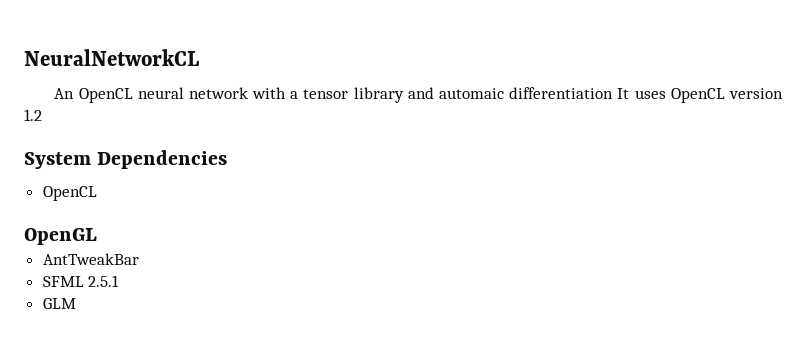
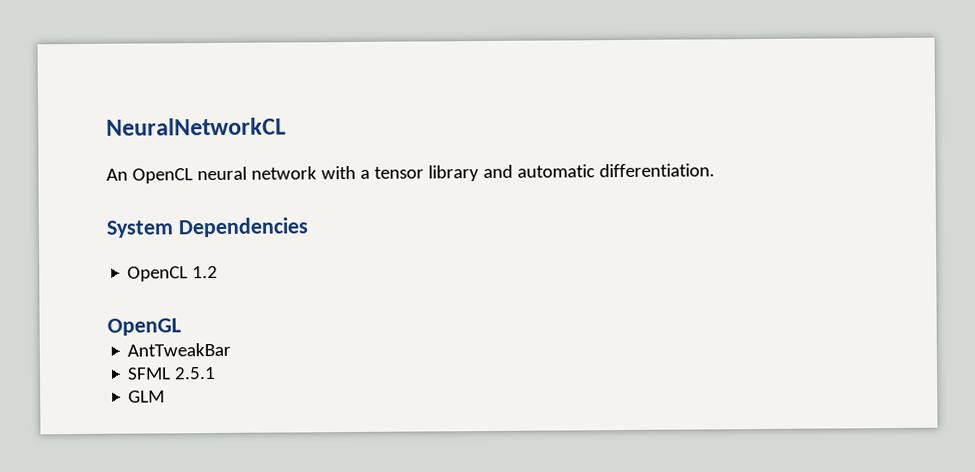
[439,87,784,103] [24,109,42,121] automaic differentiation It uses OpenCL version 1.2 -> [516,163,715,178] automatic differentiation.
(97, 193) none -> [192,265,219,279] 1.2

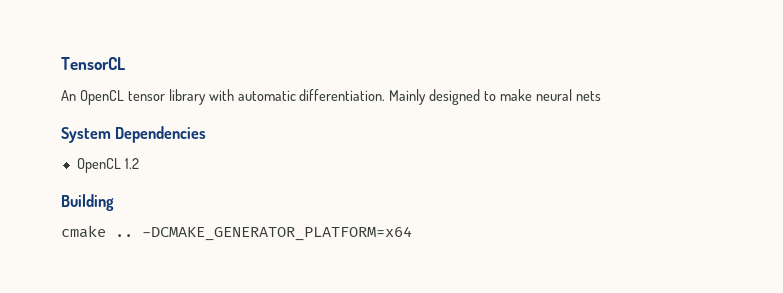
[106,117,286,136] NeuralNetworkCL -> [61,57,126,70] TensorCL
[196,165,370,181] neural network with a -> (124, 97) none
[482,164,513,179] and -> [208,89,234,101] with
(715, 170) none -> [389,89,601,105] Mainly designed to make neural nets
[107,318,181,336] [127,342,232,357] [127,366,217,380] [128,390,166,403] OpenGL // AntTweakBar // SFML 2.5.1 // GLM -> [61,194,114,211] [61,225,412,241] Building // cmake .. -DCMAKE_GENERATOR_PLATFORM=x64

